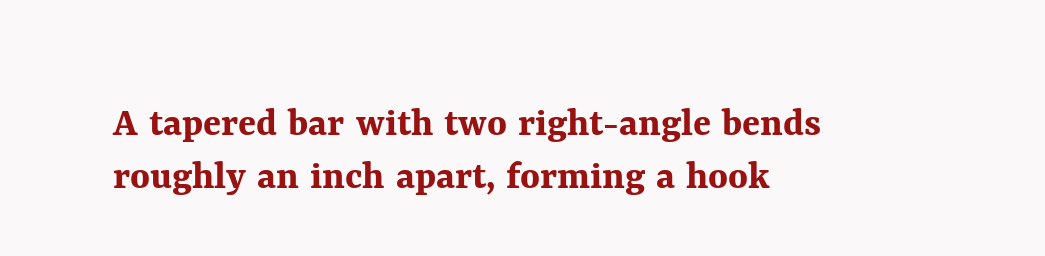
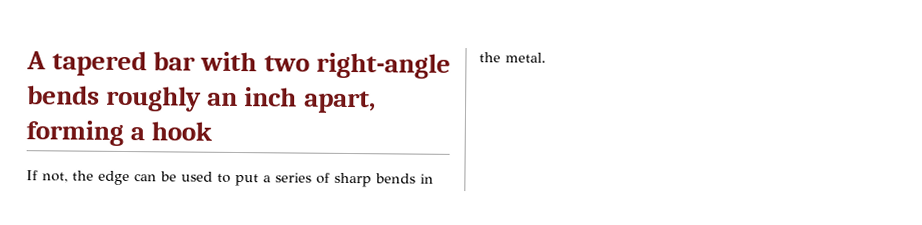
(771, 174) none -> [26,170,434,188] [479,52,546,63] // If not, the edge can be used to put a series of sharp bends in the metal.

